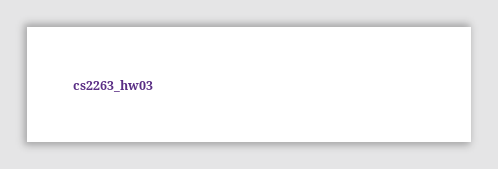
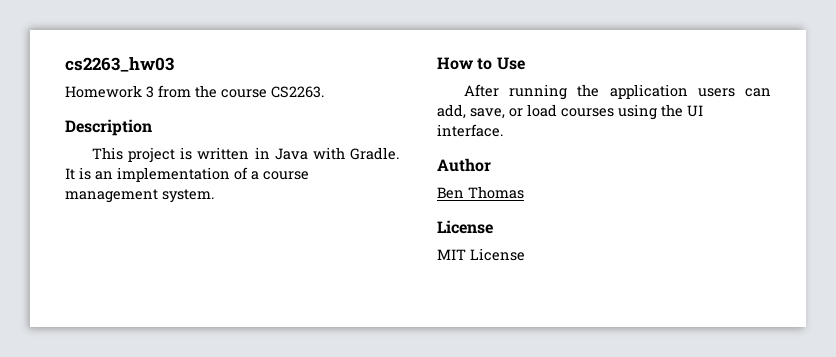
(153, 86) none -> [65,85,324,98] [65,119,152,136] [91,147,399,163] [65,167,309,182] [65,189,214,203] [437,57,525,70] [463,84,771,100] [437,104,703,120] [437,124,503,137] [437,158,491,172] [437,186,524,199] [437,220,493,234] [437,248,525,261] // Homework 3 from the course CS2263. // Description // This project is written in Java with Gradle. It is an implementation of a course management system. // How to Use // After running the application users can add, save, or load courses using the UI interface. // Author // Ben Thomas // License // MIT License

